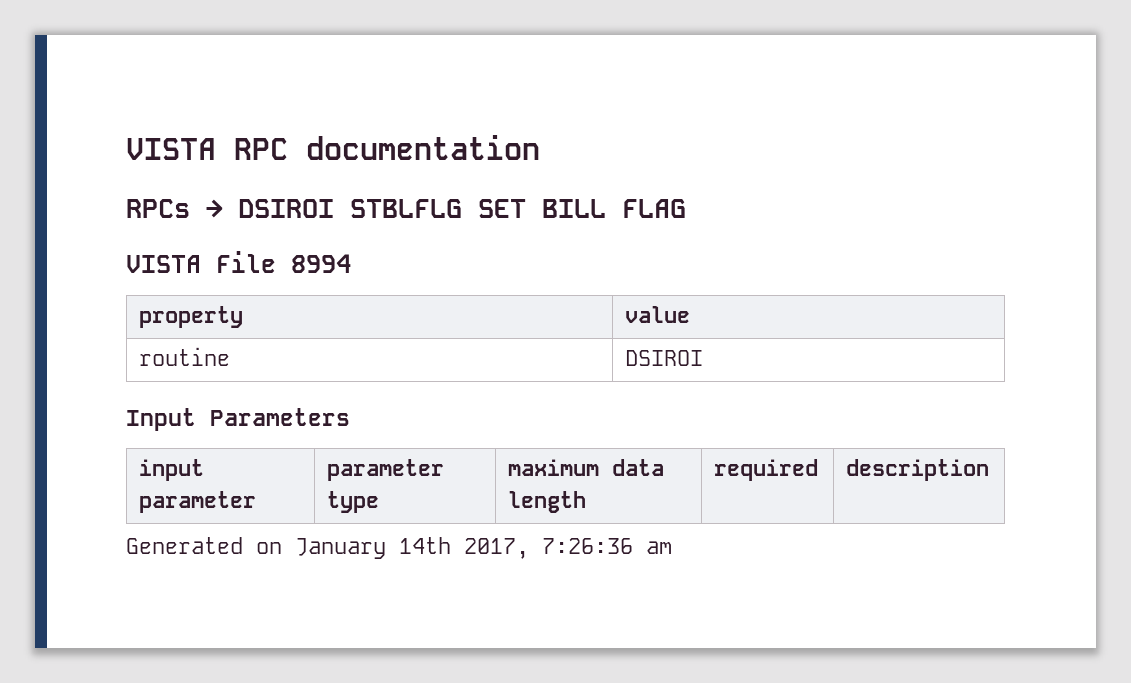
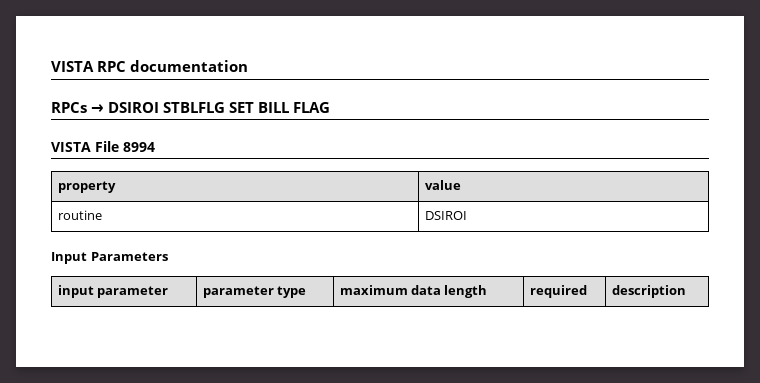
[126,537,672,559] // Generated on January 14th 2017, 7:26:36 am -> (686, 291) none

